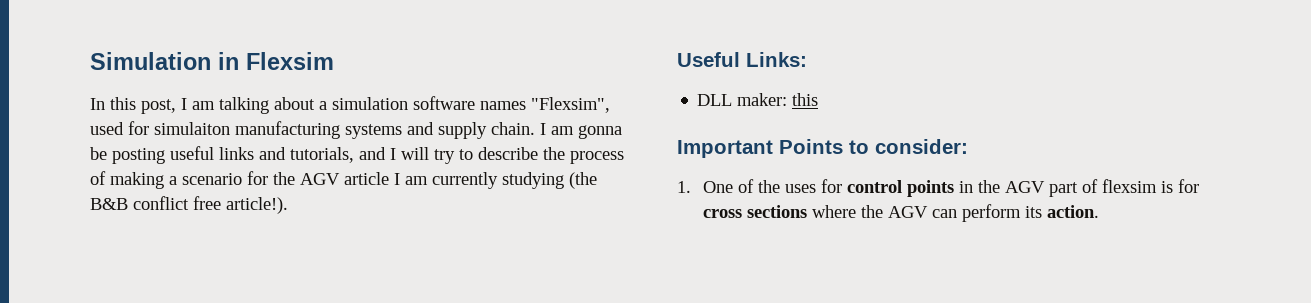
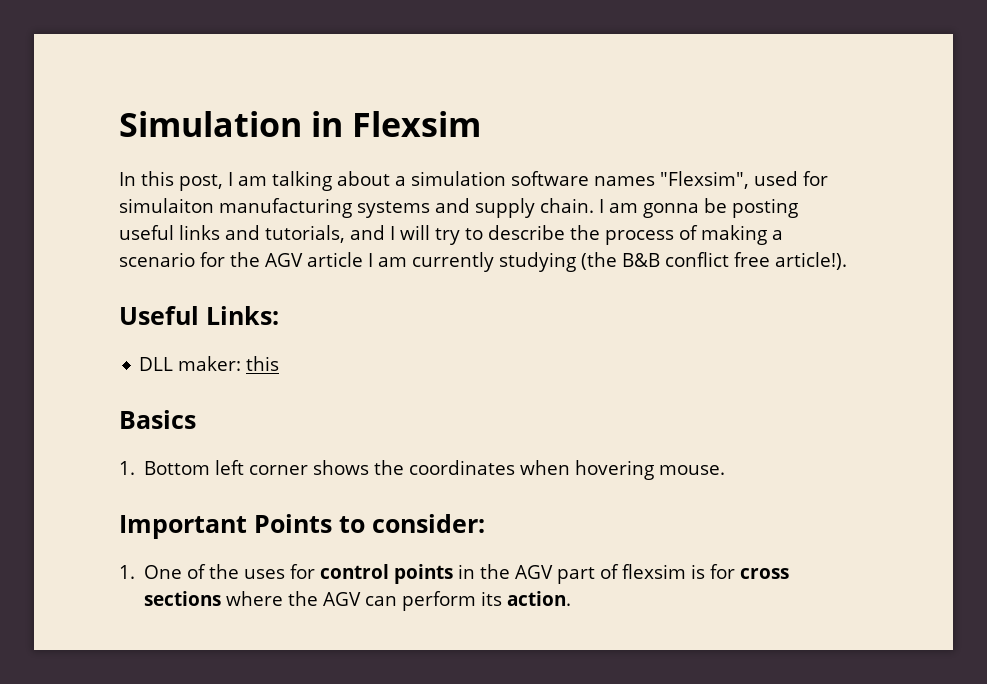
(819, 99) none -> [119,410,196,429] [119,460,726,480] // Basics // 1. Bottom left corner shows the coordinates when hovering mouse.

